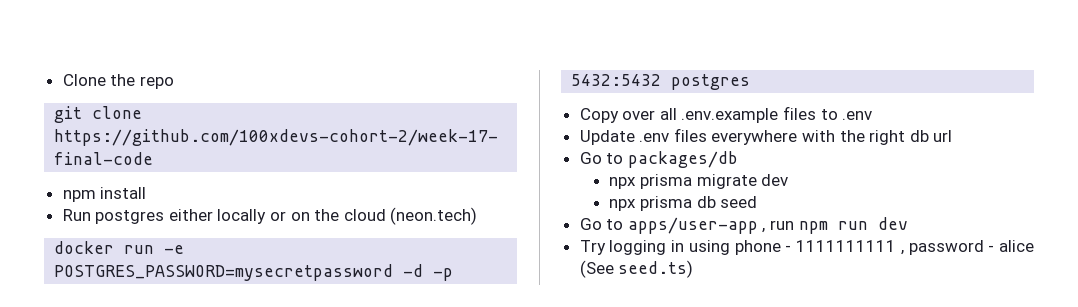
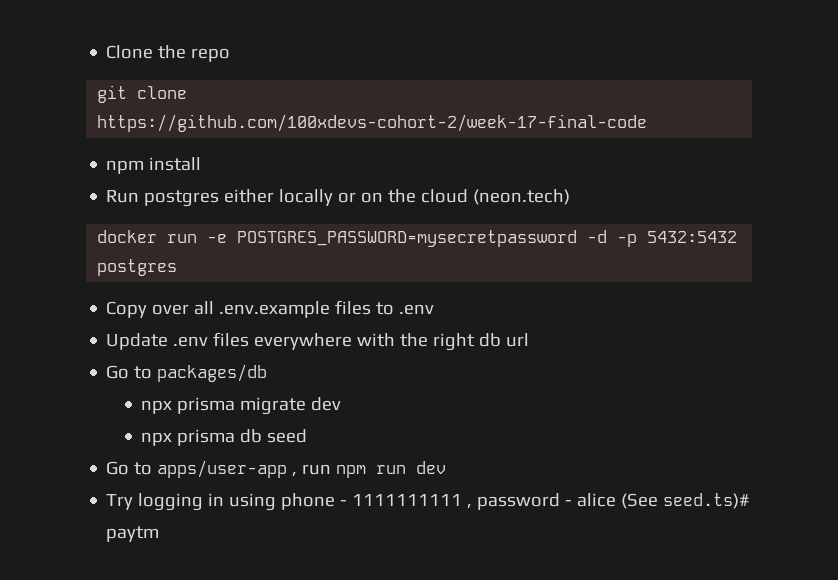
[618,260,694,278] seed.ts) -> [663,493,751,509] [106,526,160,542] seed.ts)# paytm

